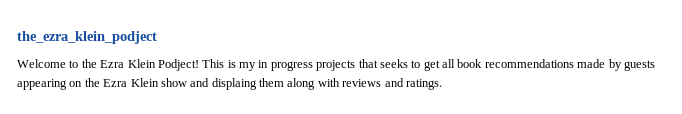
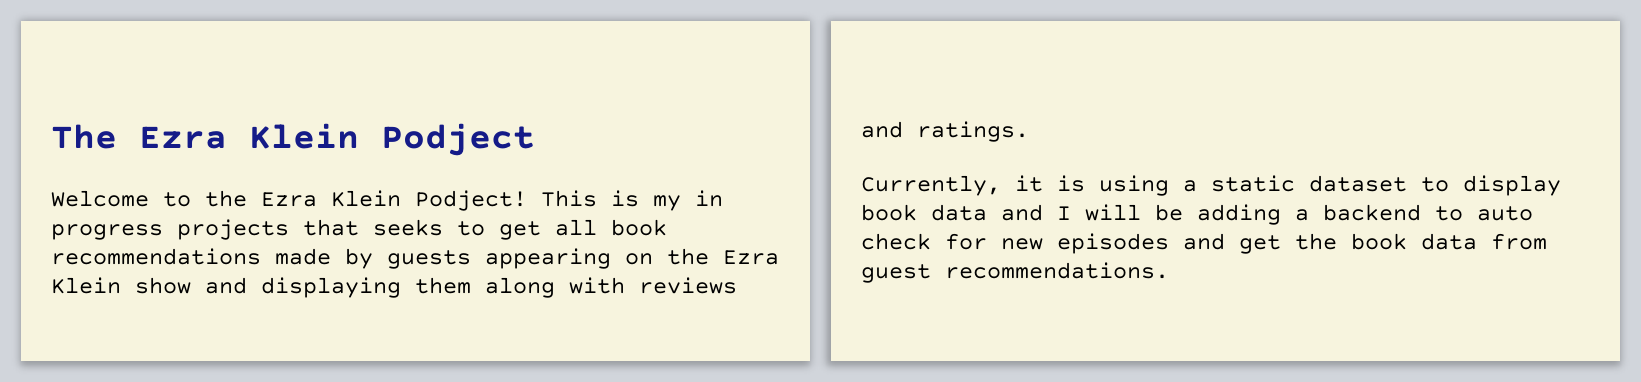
[17,31,157,44] the_ezra_klein_podject -> [51,123,535,156] The Ezra Klein Podject
[211,78,257,90] displaing -> [261,277,401,298] displaying
(442, 84) none -> [861,175,1561,196] [861,204,1533,225] [861,233,1547,254] [861,262,1169,283] // Currently, it is using a static dataset to display book data and I will be adding a backend to auto check for new episodes and get the book data from guest recommendations.

